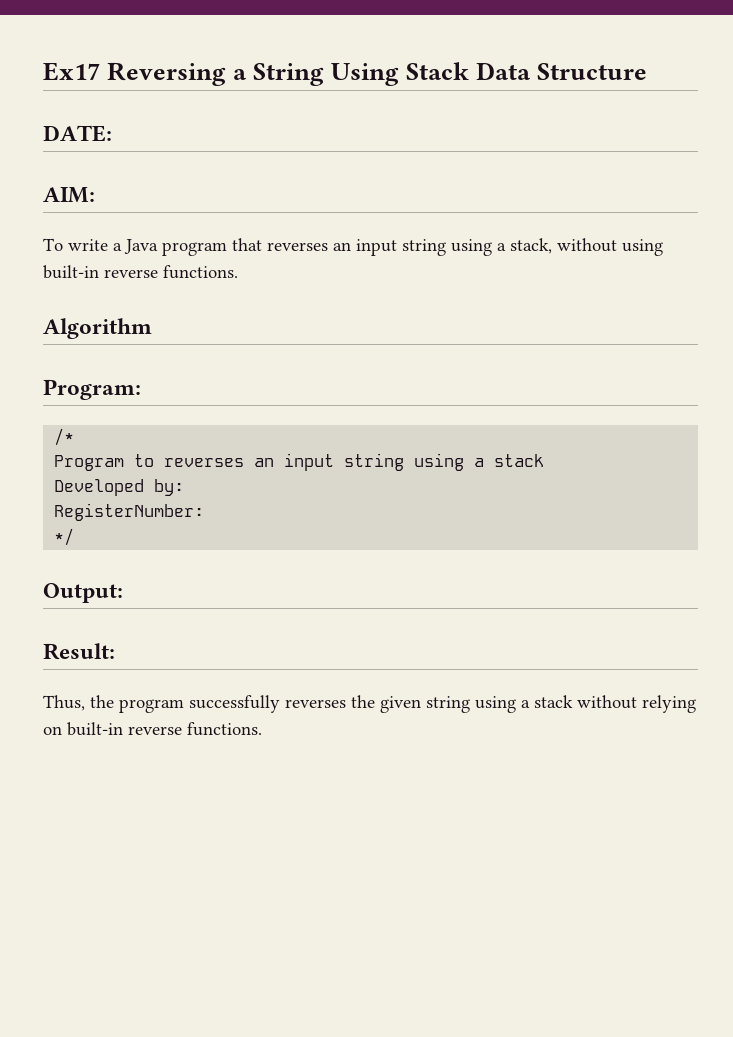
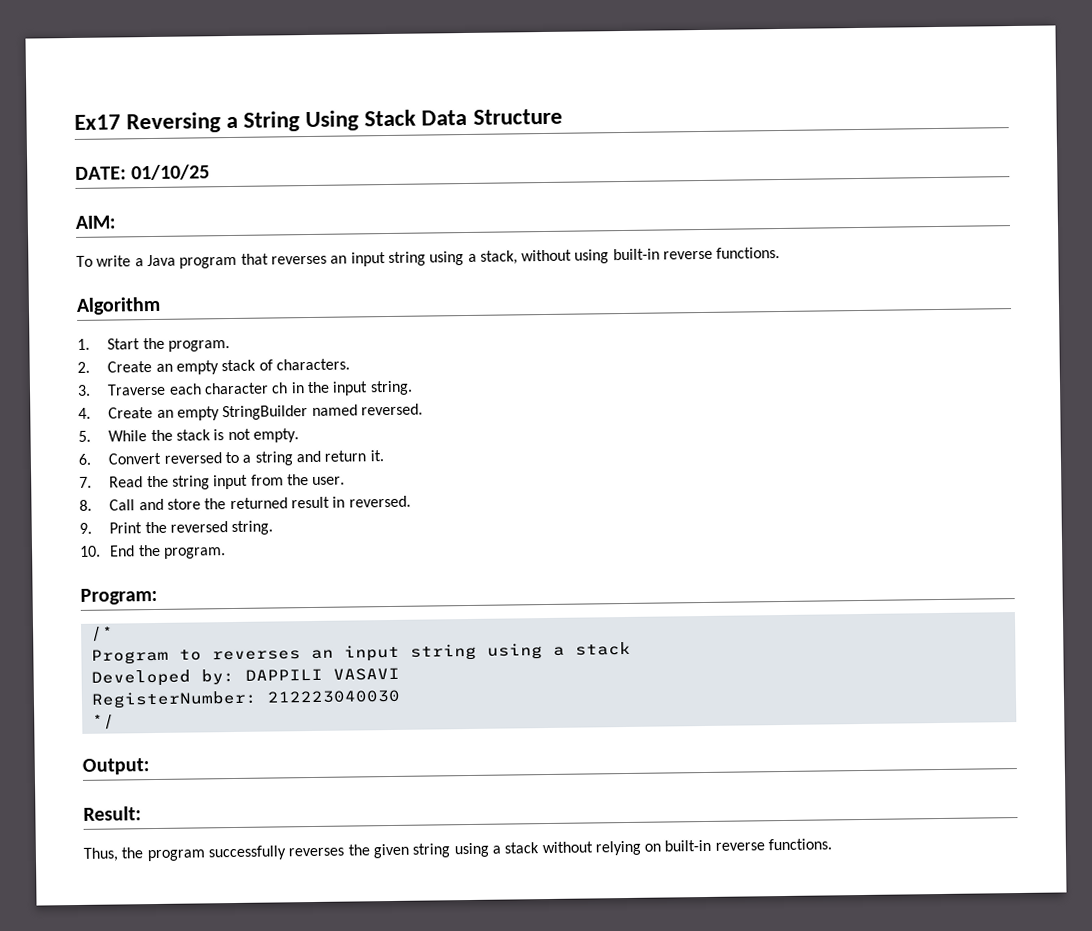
(112, 133) none -> [131,164,211,181] 01/10/25
(152, 328) none -> [77,337,230,352] [77,358,350,375] [77,380,413,396] [78,403,423,421] [78,428,299,443] [78,450,384,466] [79,474,346,490] [79,495,411,511] [79,520,274,536] [79,544,226,559] // 1. Start the program. // 2. Create an empty stack of characters. // 3. Traverse each character ch in the input string. // 4. Create an empty StringBuilder named reversed. // 5. While the stack is not empty. // 6. Convert reversed to a string and return it. // 7. Read the string input from the user. // 8. Call and store the returned result in reversed. // 9. Print the reversed string. // 10. End the program.
(185, 487) none -> [244,667,400,681] DAPPILI VASAVI
(205, 512) none -> [266,689,400,704] 212223040030

